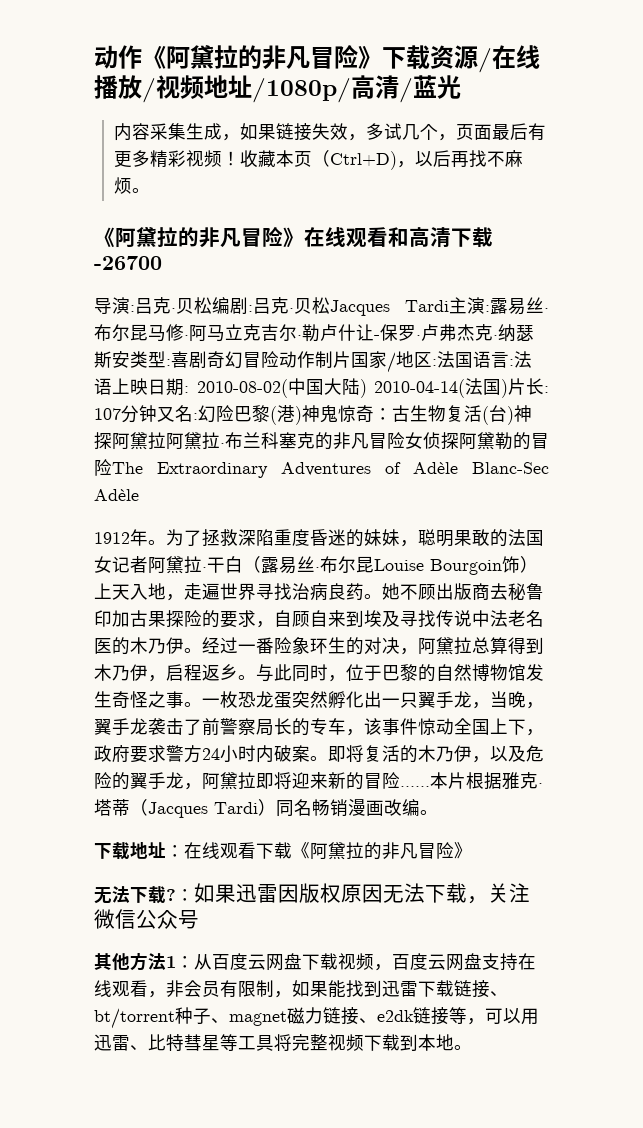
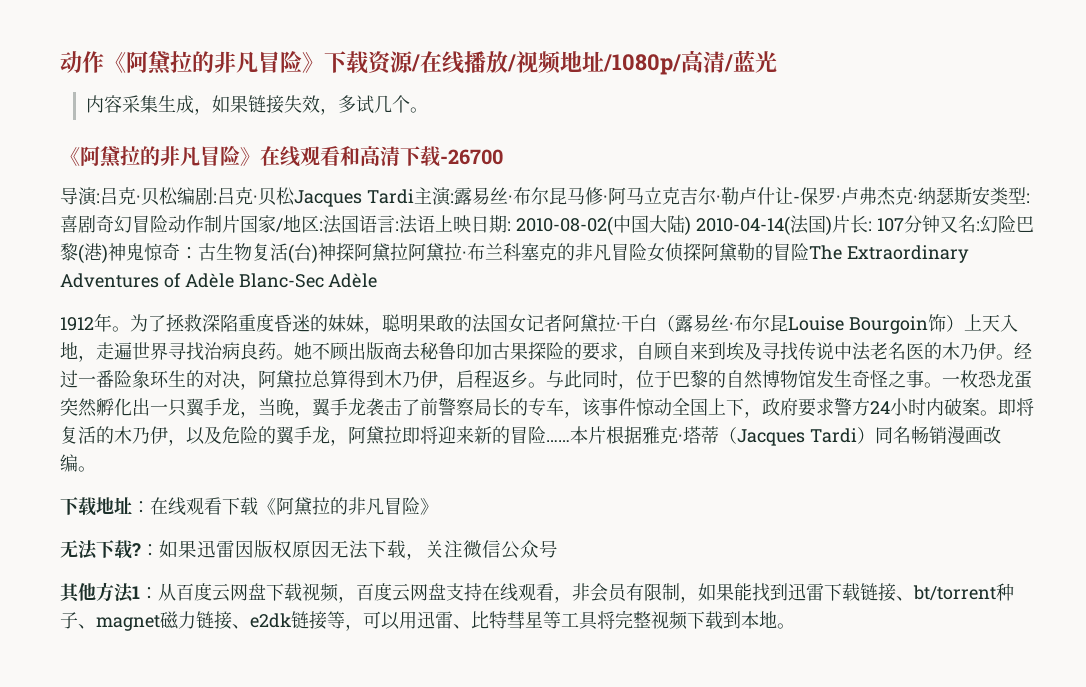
[437,123,546,141] [113,150,523,170] [113,177,132,194] ，页面最后有更多精彩视频！收藏本页（Ctrl+D)，以后再找不麻烦 -> (410, 104) none

